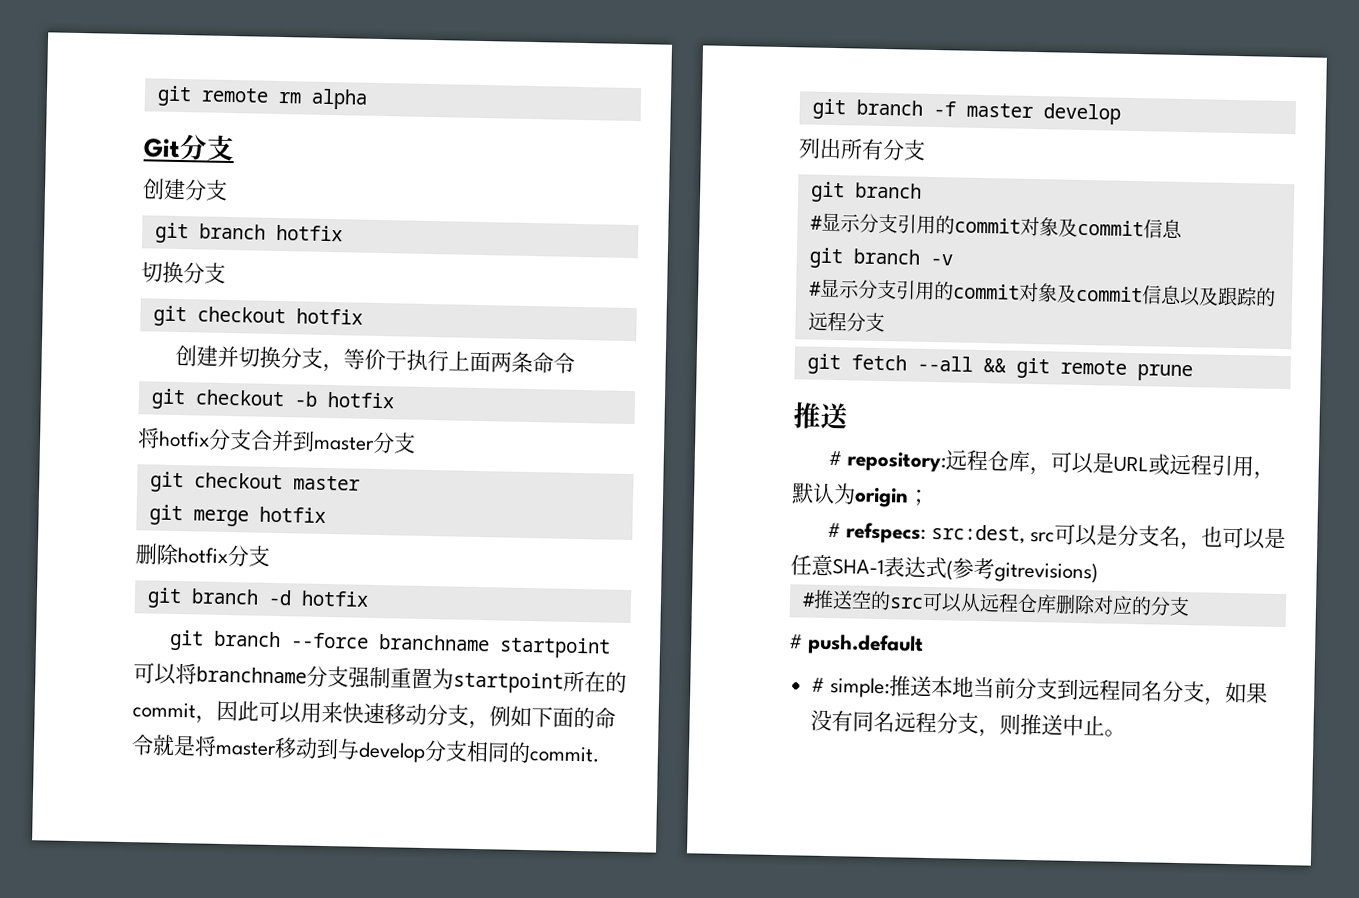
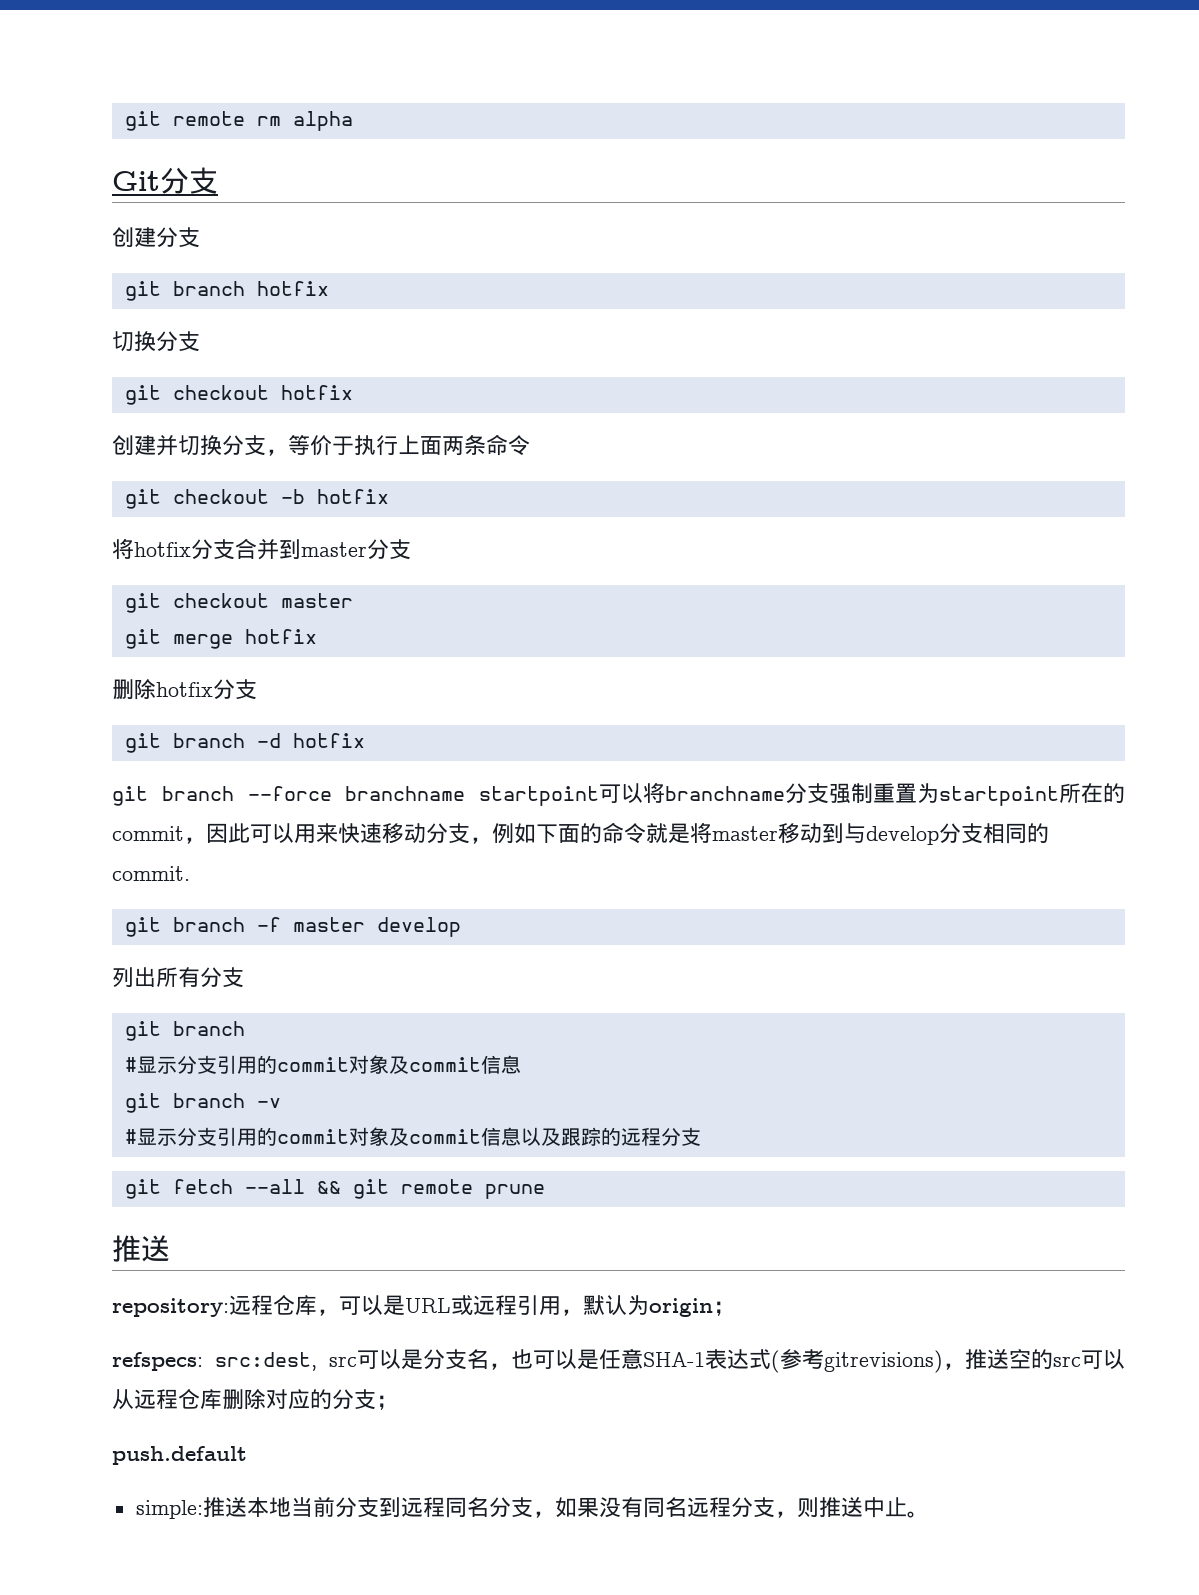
[828,450,843,466] # -> (170, 1248) none
[827,522,842,538] # -> (735, 1308) none
[801,592,816,607] // # -> [943,1363,965,1370] ，
[789,634,803,649] // # -> [376,1395,398,1410] ； //
[811,677,826,692] # -> (247, 1455) none

